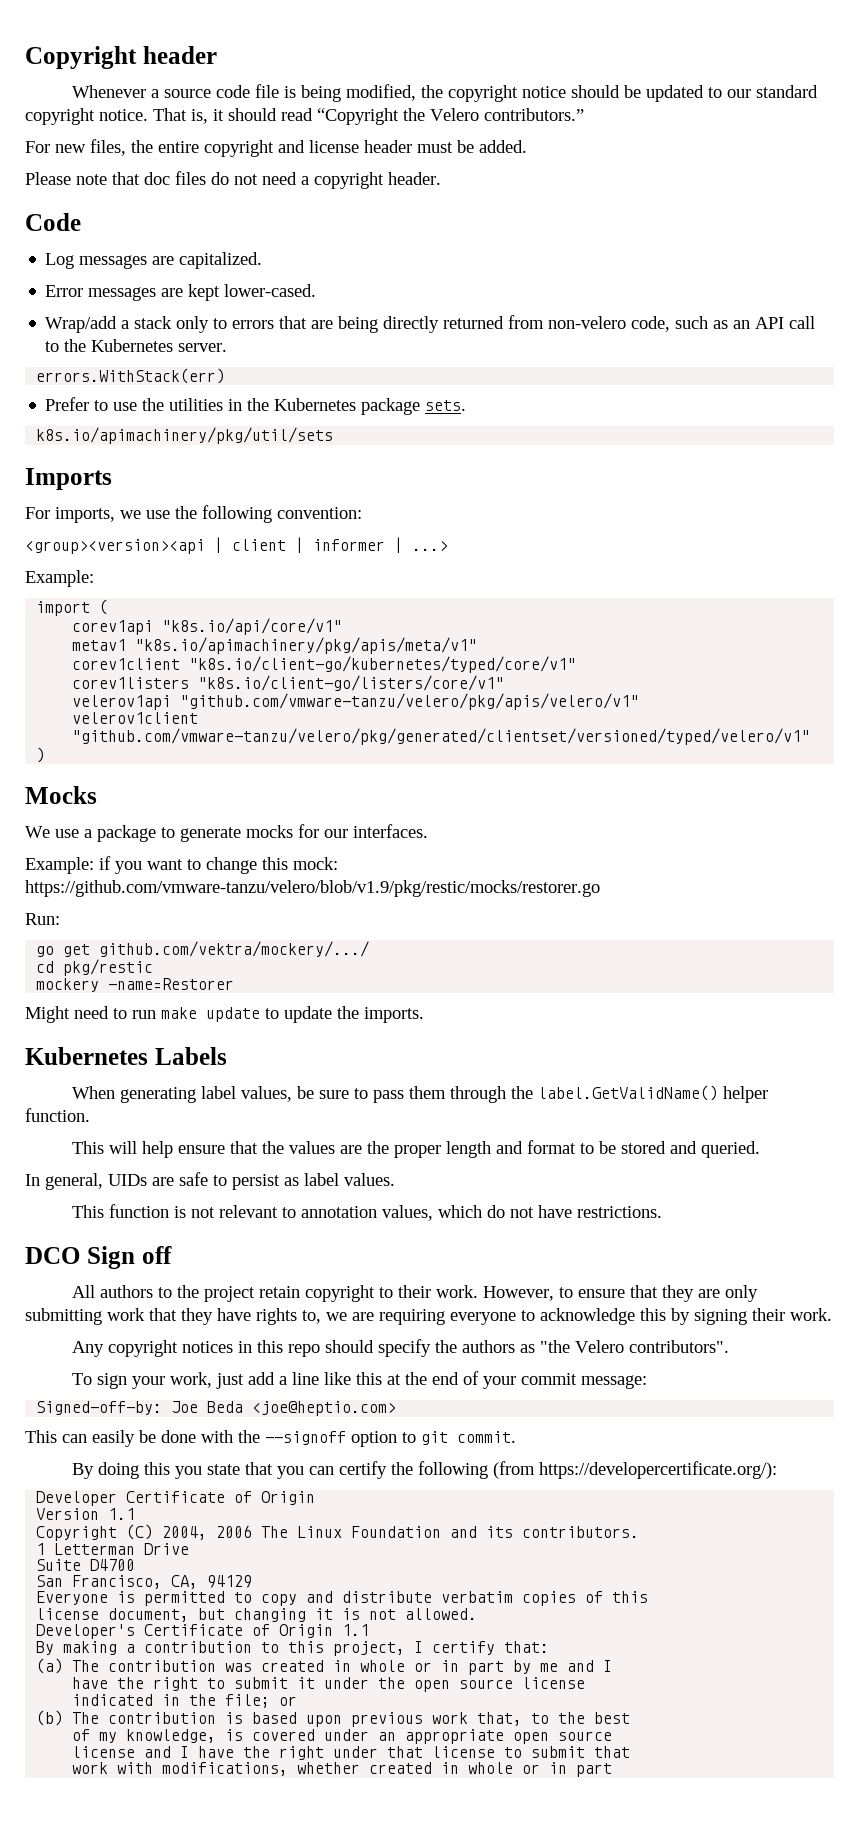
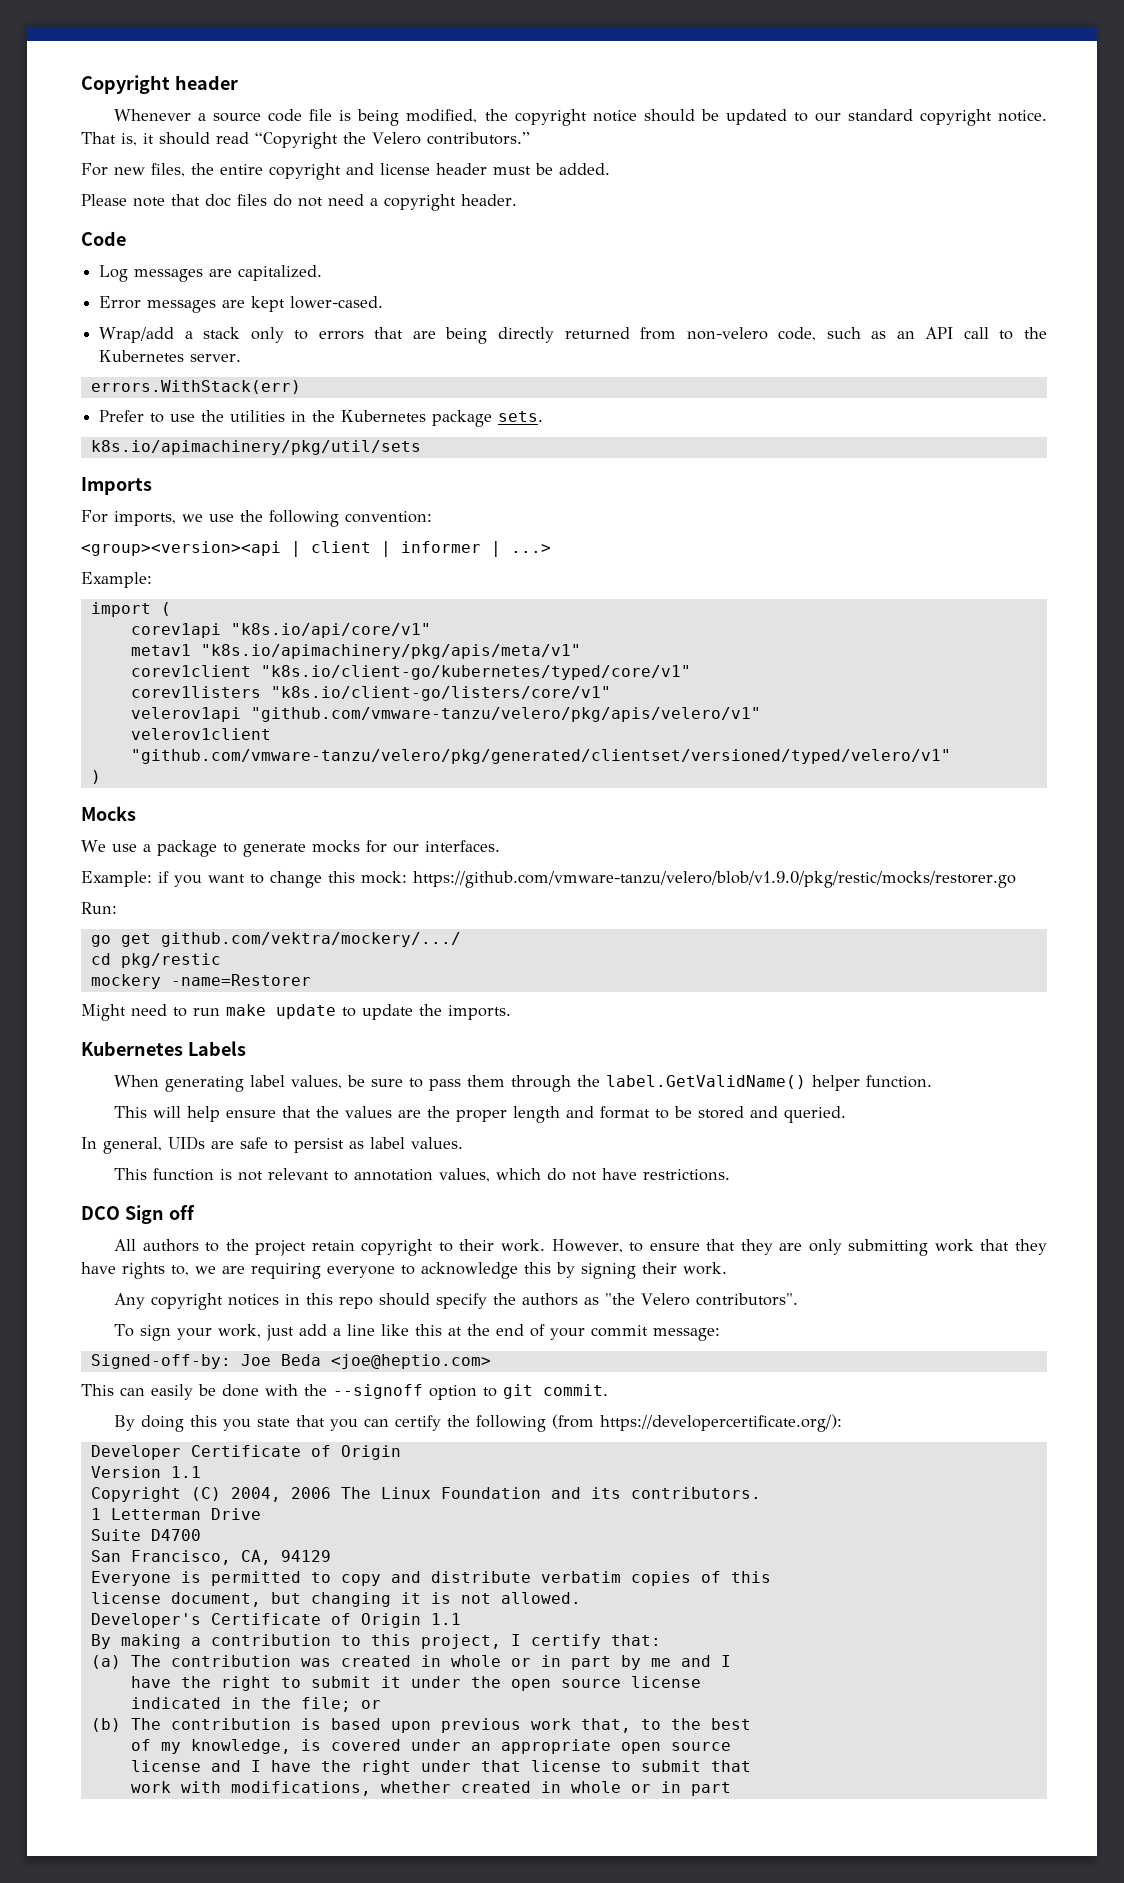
[25,880,600,897] https://github.com/vmware-tanzu/velero/blob/v1.9/pkg/restic/mocks/restorer.go -> [413,871,1016,888] https://github.com/vmware-tanzu/velero/blob/v1.9.0/pkg/restic/mocks/restorer.go

